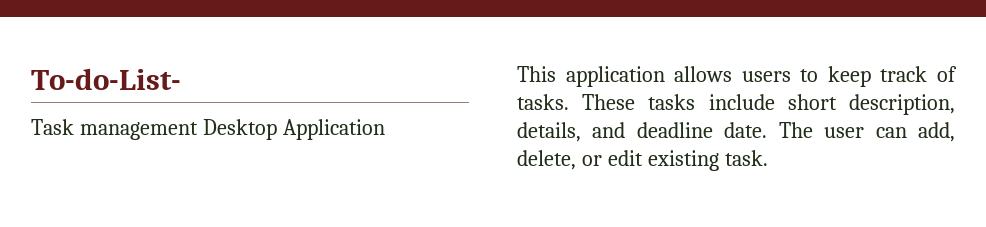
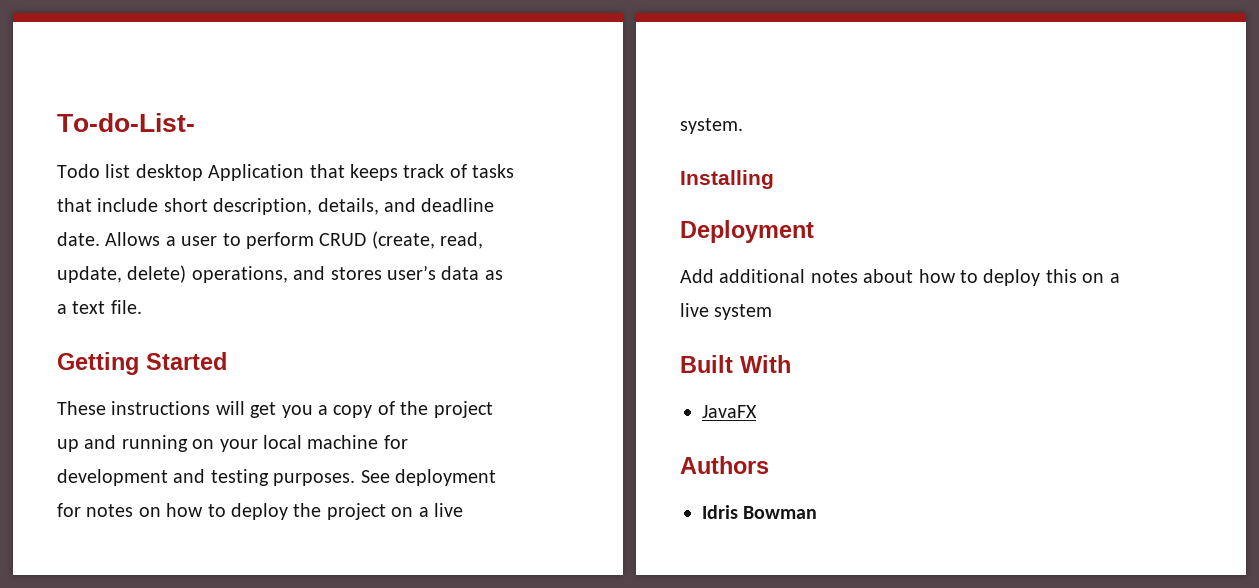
[31,119,385,140] [517,66,957,87] [517,94,696,110] Task management Desktop Application // This application allows users to keep track of tasks. These tasks -> [57,164,515,181] [57,198,92,212] Todo list desktop Application that keeps track of tasks that
[778,122,955,142] [517,150,768,171] The user can add, delete, or edit existing task. -> [105,231,484,249] [57,265,503,283] [57,300,142,314] [57,352,227,375] [57,401,493,418] [57,435,408,452] [57,469,496,486] [57,503,463,520] [680,118,743,134] [680,170,774,189] [680,220,814,243] [680,269,1120,286] [680,303,773,320] [680,355,791,373] [702,405,757,418] [680,456,769,474] [702,505,818,519] Allows a user to perform CRUD (create, read, update, delete) operations, and stores user’s data as a text file. // Getting Started // These instructions will get you a copy of the project up and running on your local machine for development and testing purposes. See deployment for notes on how to deploy the project on a live system. // Installing // Deployment // Add additional notes about how to deploy this on a live system // Built With // JavaFX // Authors // Idris Bowman

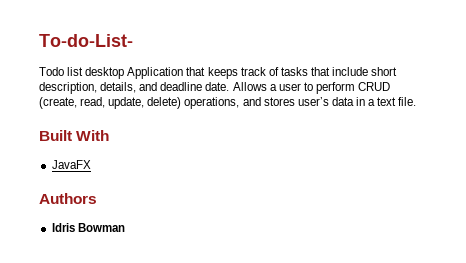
[484,270,503,280] as -> [355,97,365,106] in
[57,352,227,375] [57,401,493,418] [57,435,408,452] [57,469,496,486] [57,503,463,520] [680,118,743,134] [680,170,774,189] [680,220,814,243] [680,269,1120,286] [680,303,773,320] // Getting Started // These instructions will get you a copy of the project up and running on your local machine for development and testing purposes. See deployment for notes on how to deploy the project on a live system. // Installing // Deployment // Add additional notes about how to deploy this on a live system -> (417, 101) none

